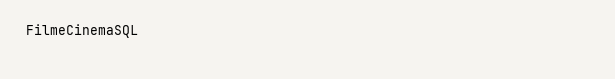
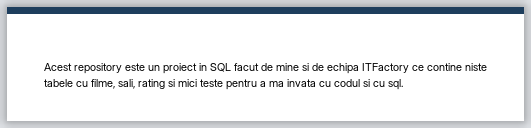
[26,24,138,38] FilmeCinemaSQL -> [44,63,487,74] [44,79,403,90] Acest repository este un proiect in SQL facut de mine si de echipa ITFactory ce contine niste tabele cu filme, sali, rating si mici teste pentru a ma invata cu codul si cu sql.

